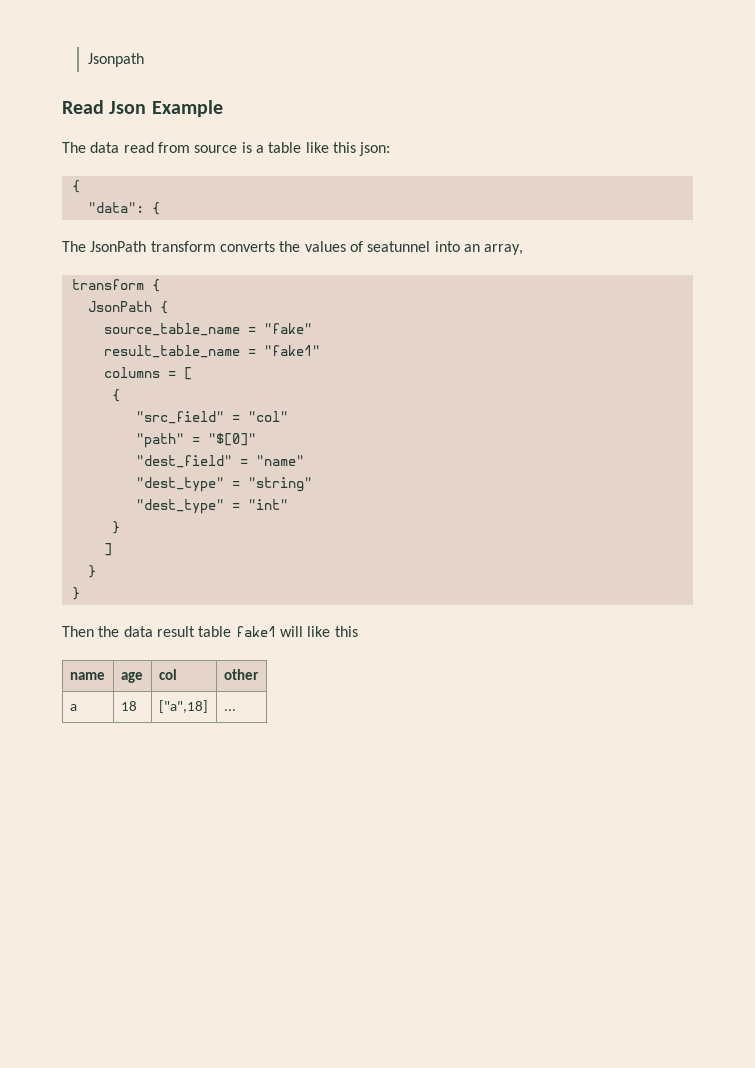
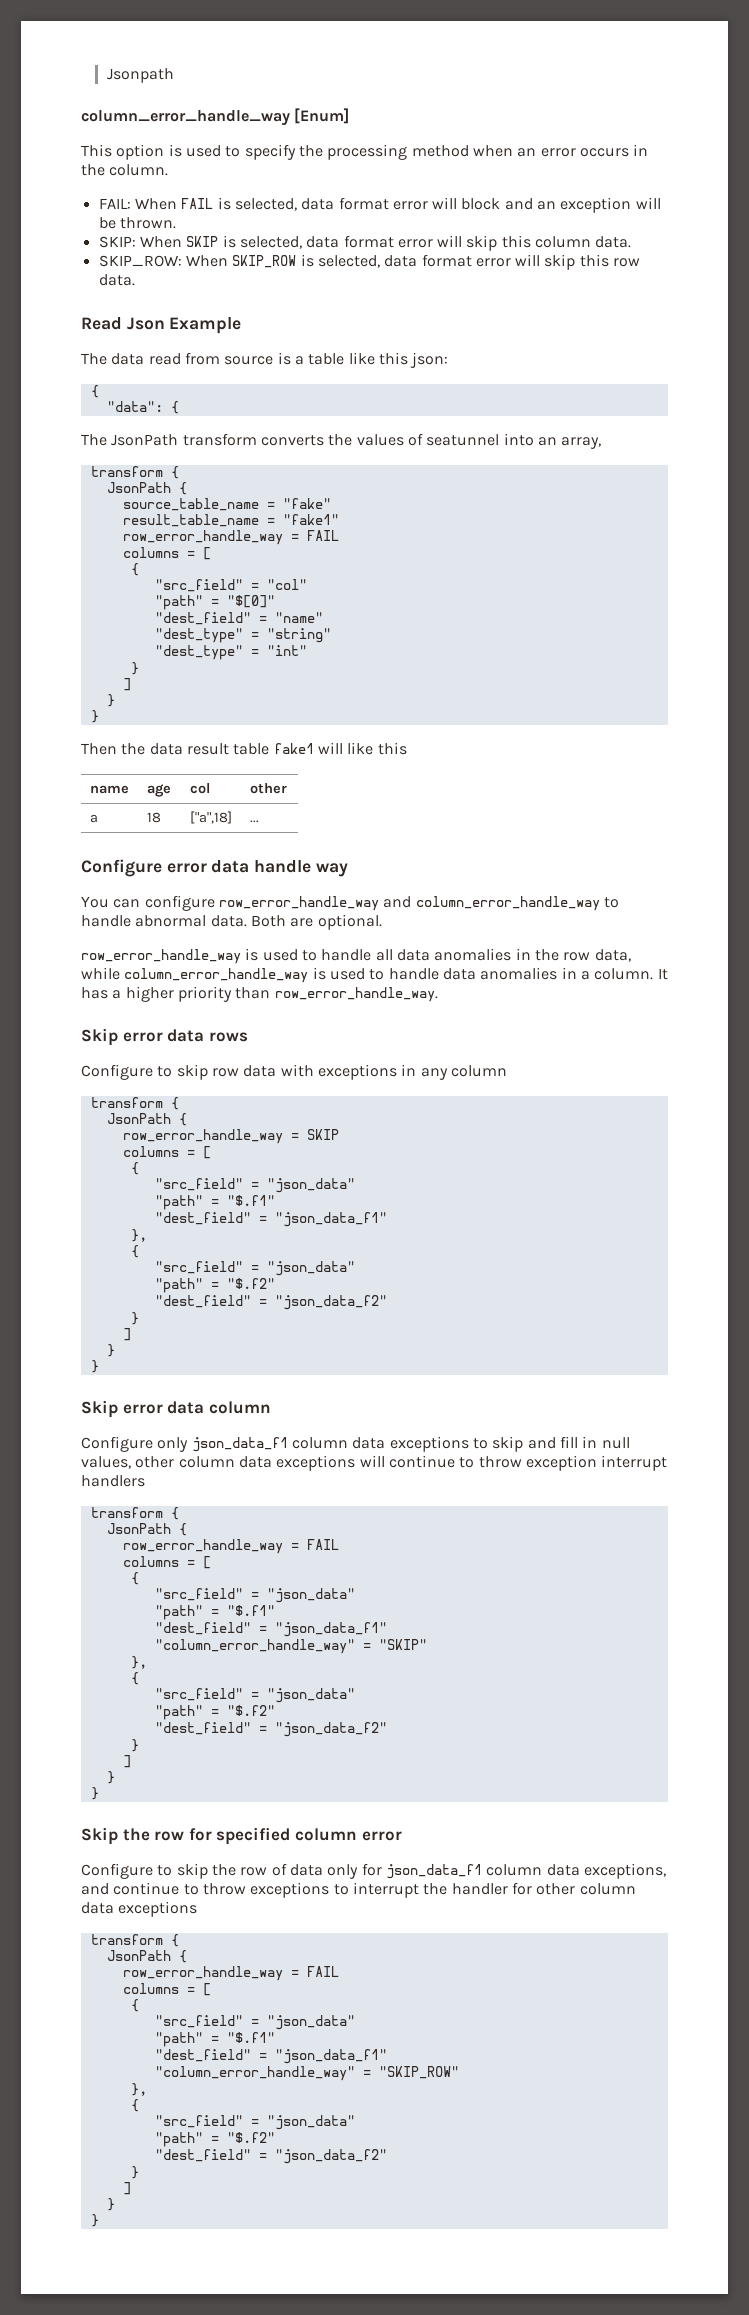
(144, 60) none -> [81,108,350,126] [81,144,649,160] [81,164,169,176] [98,197,661,213] [98,217,176,229] [98,235,632,251] [98,254,641,270] [98,274,135,286] // column_error_handle_way [Enum] // This option is used to specify the processing method when an error occurs in the column. // FAIL: When FAIL is selected, data format error will block and an exception will be thrown. // SKIP: When SKIP is selected, data format error will skip this column data. // SKIP_ROW: When SKIP_ROW is selected, data format error will skip this row data.
(320, 350) none -> [122,530,339,545] // row_error_handle_way = FAIL
(236, 710) none -> [81,859,348,877] [81,895,619,911] [81,914,382,930] [81,948,631,964] [81,967,668,983] [81,986,438,1002] [81,1028,248,1046] [81,1064,507,1080] [90,1097,179,1110] [106,1113,187,1126] [122,1129,339,1144] [122,1146,211,1159] [130,1162,139,1175] [154,1178,355,1193] [154,1195,275,1210] [154,1212,387,1227] [130,1229,147,1242] [130,1245,139,1258] [154,1261,355,1276] [154,1278,275,1293] [154,1295,387,1310] [130,1312,139,1325] [122,1328,131,1341] [106,1344,115,1357] [90,1360,99,1373] [81,1400,271,1418] [81,1436,630,1452] [81,1455,668,1471] [81,1475,145,1487] [90,1507,179,1520] [106,1523,187,1536] [122,1539,339,1554] [122,1556,211,1569] [130,1572,139,1585] [154,1588,355,1603] [154,1605,275,1620] [154,1622,387,1637] [154,1639,427,1654] [130,1656,147,1669] [130,1672,139,1685] [154,1688,355,1703] [154,1705,275,1720] [154,1722,387,1737] [130,1739,139,1752] [122,1755,131,1768] [106,1771,115,1784] [90,1787,99,1800] [81,1827,402,1845] [81,1863,666,1879] [81,1882,636,1898] [81,1901,198,1917] [90,1934,179,1947] [106,1950,187,1963] [122,1966,339,1981] [122,1983,211,1996] [130,1999,139,2012] [154,2015,355,2030] [154,2032,275,2047] [154,2049,387,2064] [154,2066,459,2081] [130,2083,147,2096] [130,2099,139,2112] [154,2115,355,2130] [154,2132,275,2147] [154,2149,387,2164] [130,2166,139,2179] [122,2182,131,2195] [106,2198,115,2211] [90,2214,99,2227] // Configure error data handle way // You can configure row_error_handle_way and column_error_handle_way to handle abnormal data. Both are optional. // row_error_handle_way is used to handle all data anomalies in the row data, while column_error_handle_way is used to handle data anomalies in a column. It has a higher priority than row_error_handle_way. // Skip error data rows // Configure to skip row data with exceptions in any column // transform { // JsonPath { // row_error_handle_way = SKIP // columns = [ // { // "src_field" = "json_data" // "path" = "$.f1" // "dest_field" = "json_data_f1" // }, // { // "src_field" = "json_data" // "path" = "$.f2" // "dest_field" = "json_data_f2" // } // ] // } // } // Skip error data column // Configure only json_data_f1 column data exceptions to skip and fill in null values, other column data exceptions will continue to throw exception interrupt handlers // transform { // JsonPath { // row_error_handle_way = FAIL // columns = [ // { // "src_field" = "json_data" // "path" = "$.f1" // "dest_field" = "json_data_f1" // "column_error_handle_way" = "SKIP" // }, // { // "src_field" = "json_data" // "path" = "$.f2" // "dest_field" = "json_data_f2" // } // ] // } // } // Skip the row for specified column error // Configure to skip the row of data only for json_data_f1 column data exceptions, and continue to throw exceptions to interrupt the handler for other column data exceptions // transform { // JsonPath { // row_error_handle_way = FAIL // columns = [ // { // "src_field" = "json_data" // "path" = "$.f1" // "dest_field" = "json_data_f1" // "column_error_handle_way" = "SKIP_ROW" // }, // { // "src_field" = "json_data" // "path" = "$.f2" // "dest_field" = "json_data_f2" // } // ] // } // }

